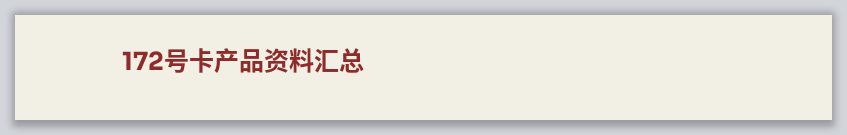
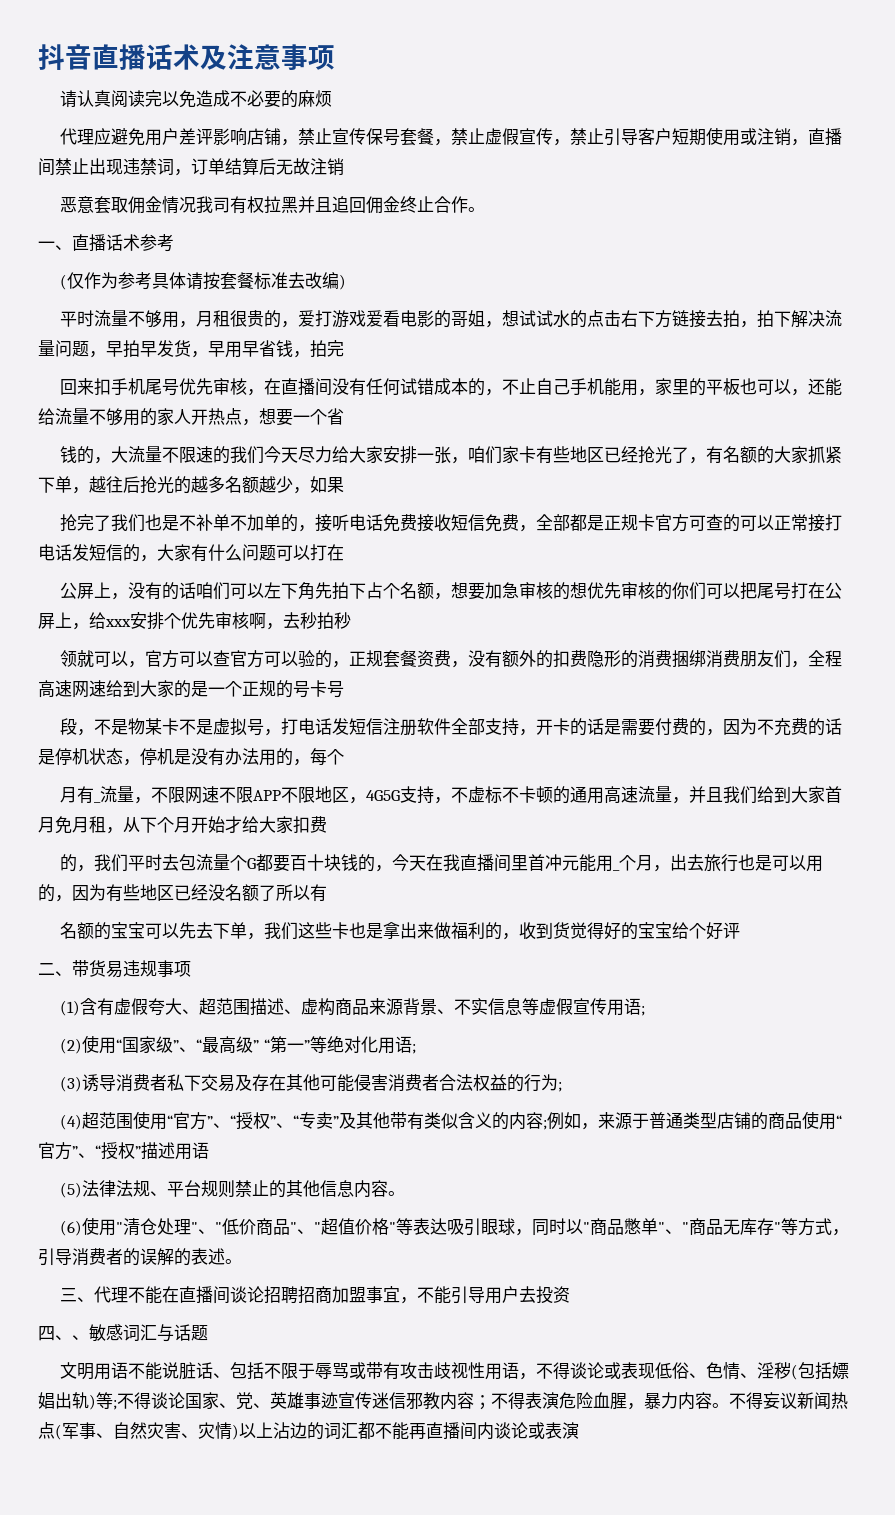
[122,48,364,74] 172号卡产品资料汇总 -> [38,44,335,70] [60,90,333,108] [60,127,843,146] [38,158,344,176] [60,196,486,214] [38,234,174,252] [60,272,347,290] [60,310,843,328] [38,340,344,358] [60,378,843,396] [38,408,344,426] [60,446,843,464] [38,476,344,494] [60,514,843,532] [38,544,344,562] [60,582,843,600] [38,612,351,630] [60,650,843,668] [38,680,344,698] [60,718,843,736] [38,748,344,766] [60,786,843,804] [38,816,327,834] [60,854,824,872] [38,884,327,902] [60,922,741,940] [38,960,191,978] [60,998,646,1016] [60,1035,416,1054] [60,1074,563,1092] [60,1111,843,1130] [38,1142,209,1160] [60,1180,406,1198] [60,1217,850,1236] [38,1248,242,1266] [60,1286,571,1304] [38,1324,208,1342] [60,1362,850,1380] [38,1392,848,1410] [38,1422,579,1440] 抖音直播话术及注意事项 // 请认真阅读完以免造成不必要的麻烦 // 代理应避免用户差评影响店铺，禁止宣传保号套餐，禁止虚假宣传，禁止引导客户短期使用或注销，直播间禁止出现违禁词，订单结算后无故注销 // 恶意套取佣金情况我司有权拉黑并且追回佣金终止合作。 // 一、直播话术参考 // (仅作为参考具体请按套餐标准去改编) // 平时流量不够用，月租很贵的，爱打游戏爱看电影的哥姐，想试试水的点击右下方链接去拍，拍下解决流量问题，早拍早发货，早用早省钱，拍完 // 回来扣手机尾号优先审核，在直播间没有任何试错成本的，不止自己手机能用，家里的平板也可以，还能给流量不够用的家人开热点，想要一个省 // 钱的，大流量不限速的我们今天尽力给大家安排一张，咱们家卡有些地区已经抢光了，有名额的大家抓紧下单，越往后抢光的越多名额越少，如果 // 抢完了我们也是不补单不加单的，接听电话免费接收短信免费，全部都是正规卡官方可查的可以正常接打电话发短信的，大家有什么问题可以打在 // 公屏上，没有的话咱们可以左下角先拍下占个名额，想要加急审核的想优先审核的你们可以把尾号打在公屏上，给xxx安排个优先审核啊，去秒拍秒 // 领就可以，官方可以查官方可以验的，正规套餐资费，没有额外的扣费隐形的消费捆绑消费朋友们，全程高速网速给到大家的是一个正规的号卡号 // 段，不是物某卡不是虚拟号，打电话发短信注册软件全部支持，开卡的话是需要付费的，因为不充费的话是停机状态，停机是没有办法用的，每个 // 月有_流量，不限网速不限APP不限地区，4G5G支持，不虚标不卡顿的通用高速流量，并且我们给到大家首月免月租，从下个月开始才给大家扣费 // 的，我们平时去包流量个G都要百十块钱的，今天在我直播间里首冲元能用_个月，出去旅行也是可以用的，因为有些地区已经没名额了所以有 // 名额的宝宝可以先去下单，我们这些卡也是拿出来做福利的，收到货觉得好的宝宝给个好评 // 二、带货易违规事项 // (1)含有虚假夸大、超范围描述、虚构商品来源背景、不实信息等虚假宣传用语; // (2)使用“国家级”、“最高级” “第一”等绝对化用语; // (3)诱导消费者私下交易及存在其他可能侵害消费者合法权益的行为; // (4)超范围使用“官方”、“授权”、“专卖”及其他带有类似含义的内容;例如，来源于普通类型店铺的商品使用“官方”、“授权”描述用语 // (5)法律法规、平台规则禁止的其他信息内容。 // (6)使用"清仓处理"、"低价商品"、"超值价格"等表达吸引眼球，同时以"商品憋单"、"商品无库存"等方式，引导消费者的误解的表述。 // 三、代理不能在直播间谈论招聘招商加盟事宜，不能引导用户去投资 // 四、、敏感词汇与话题 // 文明用语不能说脏话、包括不限于辱骂或带有攻击歧视性用语，不得谈论或表现低俗、色情、淫秽(包括嫖娼出轨)等;不得谈论国家、党、英雄事迹宣传迷信邪教内容；不得表演危险血腥，暴力内容。不得妄议新闻热点(军事、自然灾害、灾情)以上沾边的词汇都不能再直播间内谈论或表演

